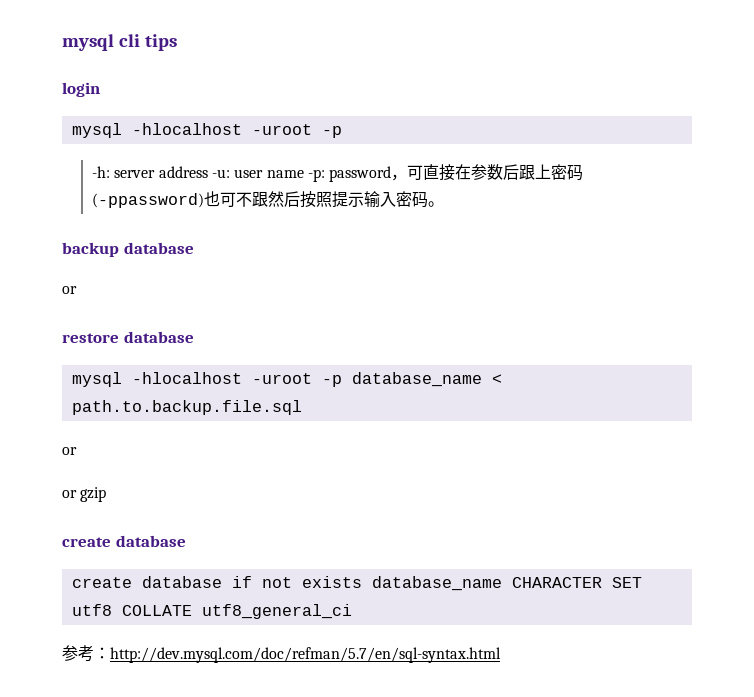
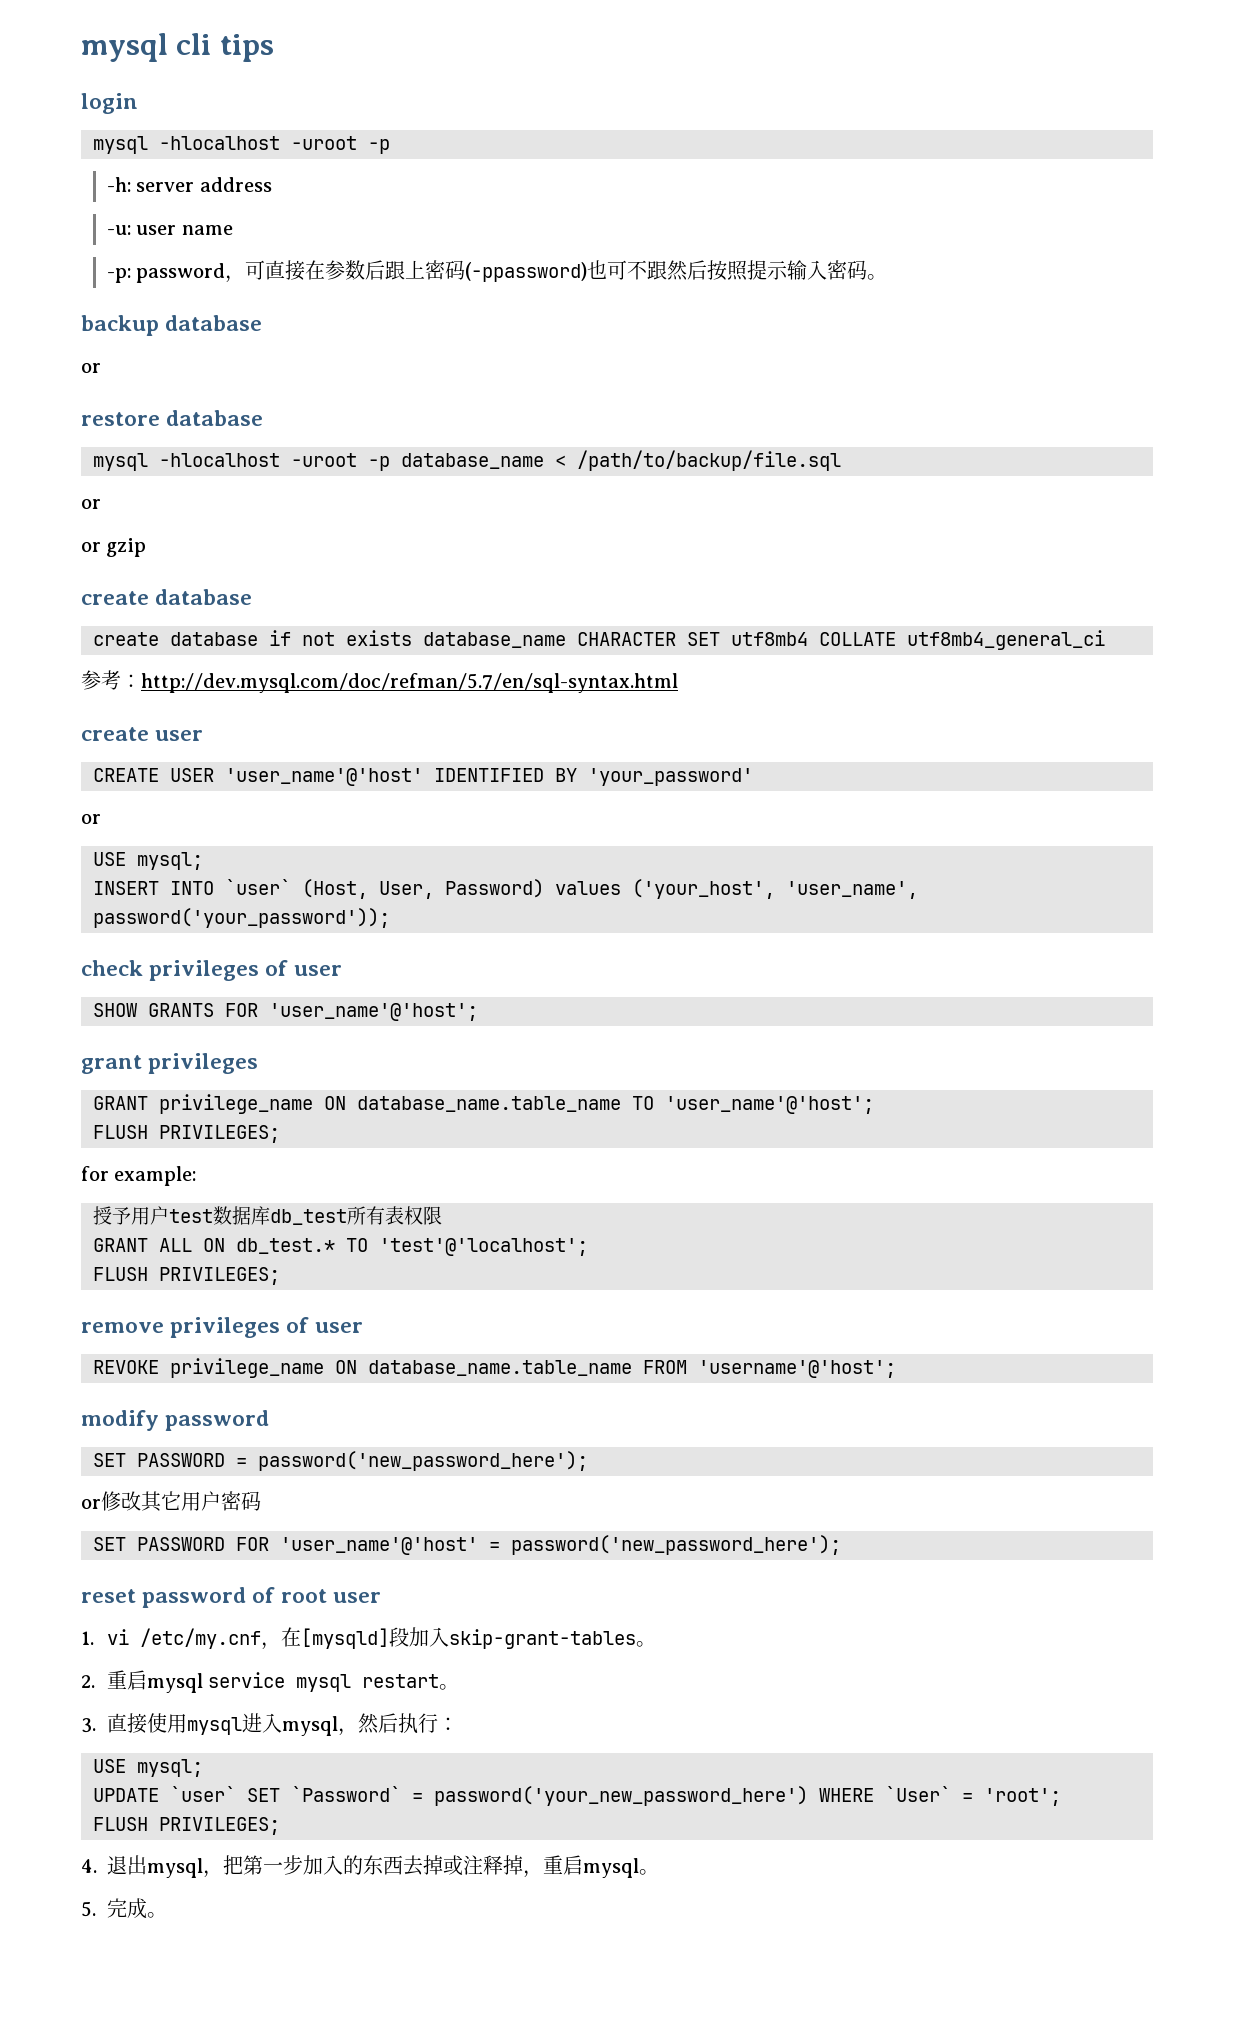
(208, 172) none -> (272, 184) //
(304, 174) none -> (233, 230) //
[71,400,302,415] path.to.backup.file.sql -> [577,450,841,471] /path/to/backup/file.sql
[71,604,352,619] utf8 COLLATE utf8_general_ci -> [731,630,1105,650] utf8mb4 COLLATE utf8mb4_general_ci
(501, 655) none -> [81,727,204,741] [93,768,753,786] [81,814,101,824] [93,852,203,870] [93,879,918,899] [93,908,390,928] [81,960,342,981] [93,1003,478,1021] [81,1053,259,1074] [93,1094,874,1114] [93,1125,280,1143] [81,1166,197,1186] [93,1206,442,1225] [93,1238,588,1256] [93,1267,280,1285] [81,1317,363,1338] [93,1358,896,1378] [81,1410,270,1431] [93,1451,588,1471] [81,1491,261,1512] [93,1535,841,1555] [81,1587,381,1608] [81,1627,656,1650] [81,1670,460,1693] [81,1713,458,1736] [93,1759,203,1777] [93,1786,1061,1806] [93,1817,280,1835] [81,1855,659,1878] [81,1898,167,1919] // create user // CREATE USER 'user_name'@'host' IDENTIFIED BY 'your_password' // or // USE mysql; // INSERT INTO `user` (Host, User, Password) values ('your_host', 'user_name', password('your_password')); // check privileges of user // SHOW GRANTS FOR 'user_name'@'host'; // grant privileges // GRANT privilege_name ON database_name.table_name TO 'user_name'@'host'; // FLUSH PRIVILEGES; // for example: // 授予用户test数据库db_test所有表权限 // GRANT ALL ON db_test.* TO 'test'@'localhost'; // FLUSH PRIVILEGES; // remove privileges of user // REVOKE privilege_name ON database_name.table_name FROM 'username'@'host'; // modify password // SET PASSWORD = password('new_password_here'); // or修改其它用户密码 // SET PASSWORD FOR 'user_name'@'host' = password('new_password_here'); // reset password of root user // 1. vi /etc/my.cnf，在[mysqld]段加入skip-grant-tables。 // 2.重启mysql service mysql restart。 // 3.直接使用mysql进入mysql，然后执行： // USE mysql; // UPDATE `user` SET `Password` = password('your_new_password_here') WHERE `User` = 'root'; // FLUSH PRIVILEGES; // 4.退出mysql，把第一步加入的东西去掉或注释掉，重启mysql。 // 5.完成。

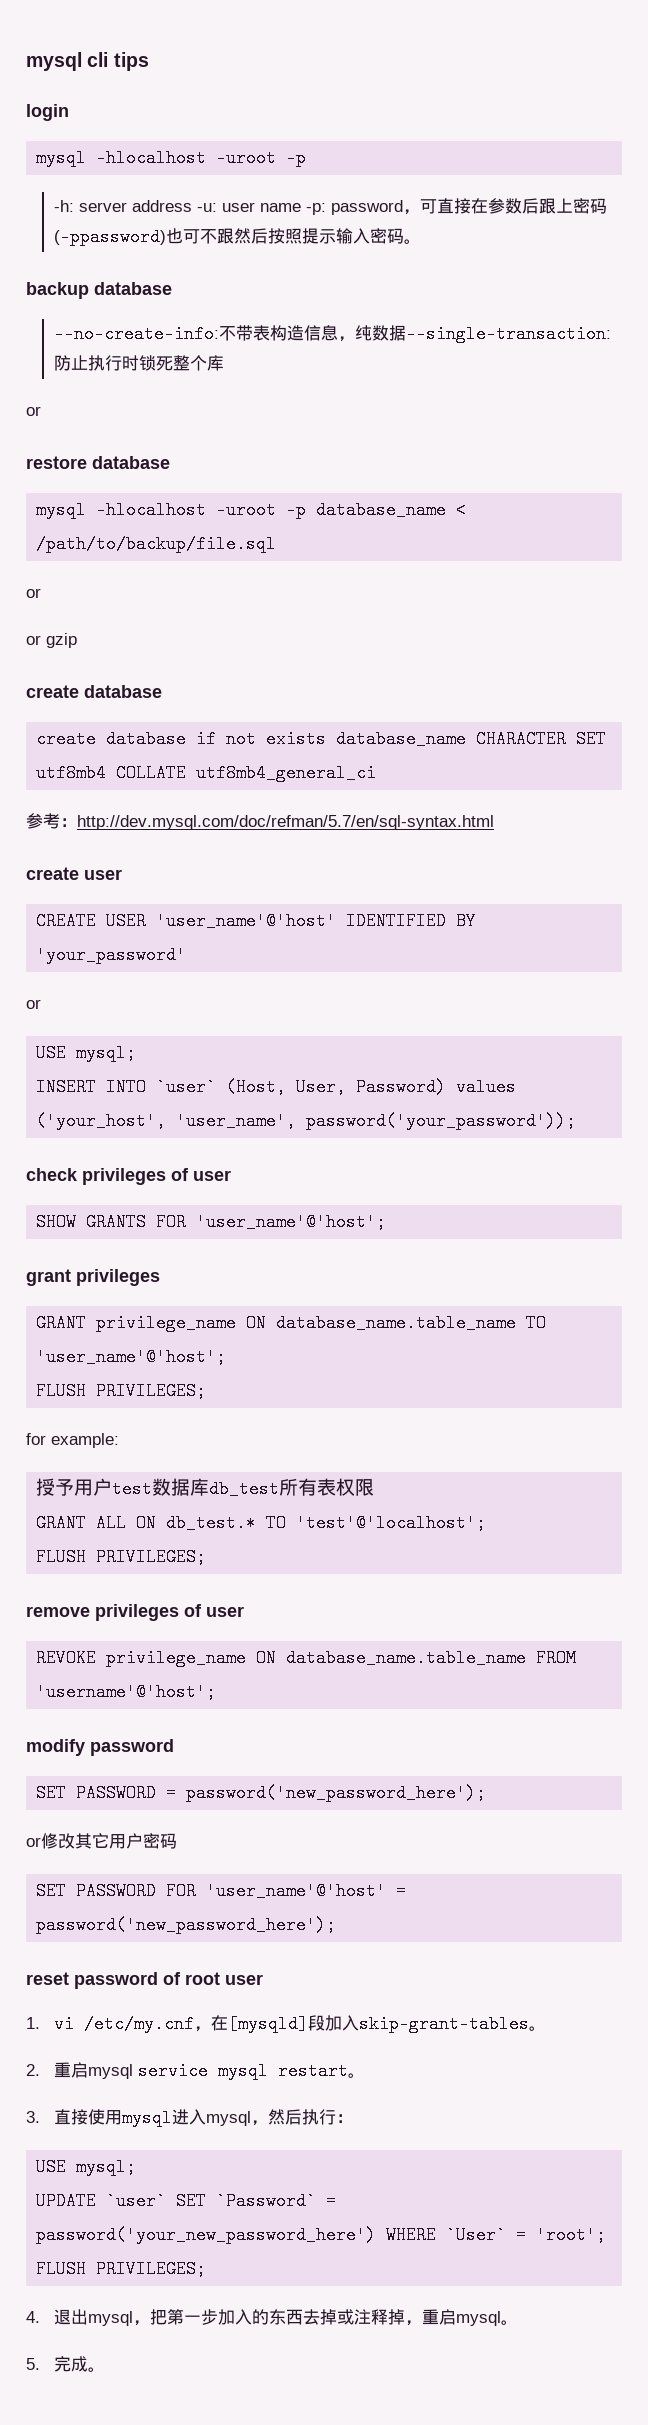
(272, 184) // -> (192, 206) none
(233, 230) // -> (301, 207) none
(263, 323) none -> [53,325,611,343] [53,355,224,371] // --no-create-info:不带表构造信息，纯数据--single-transaction:防止执行时锁死整个库

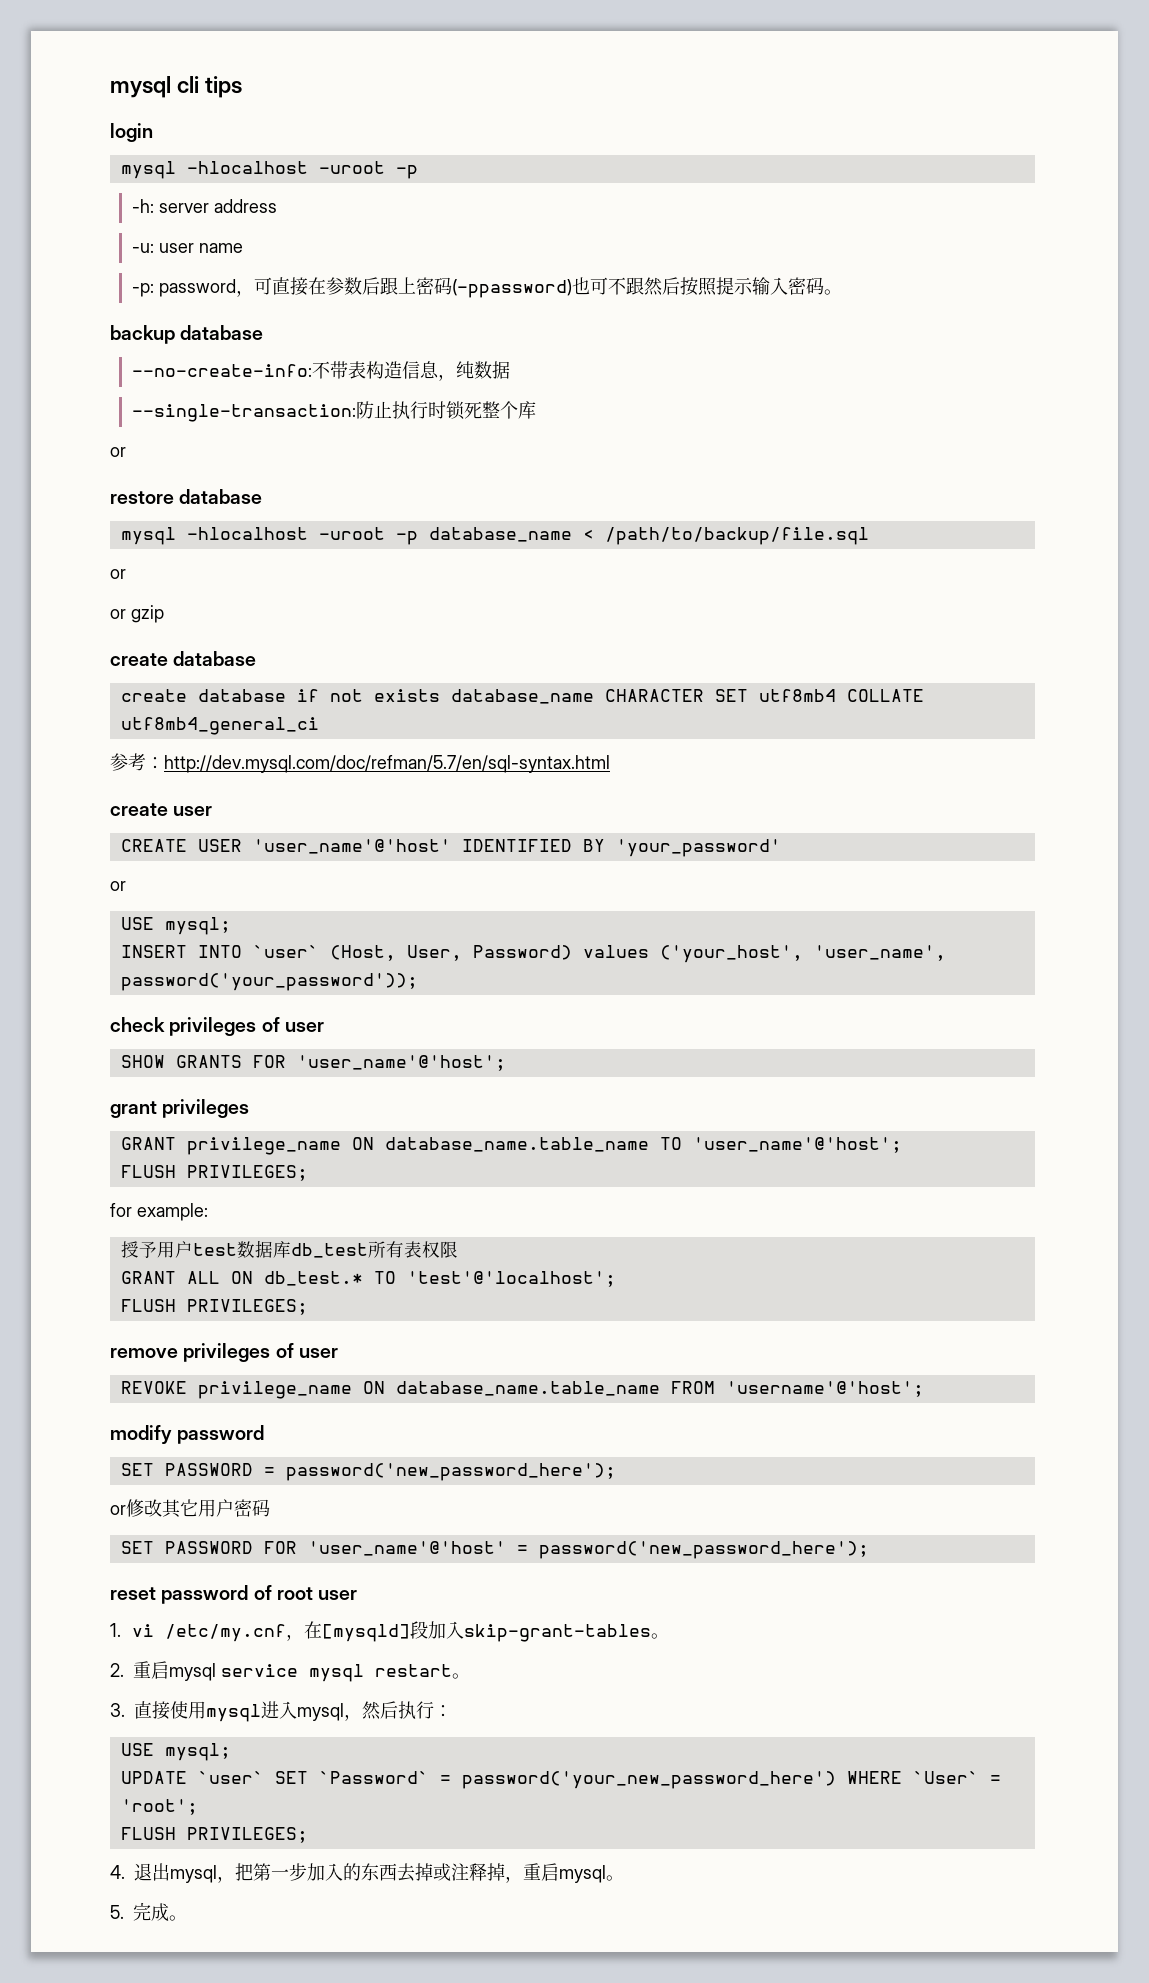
(192, 206) none -> (277, 206) //
(301, 207) none -> (243, 248) //
(406, 333) none -> (510, 370) //

